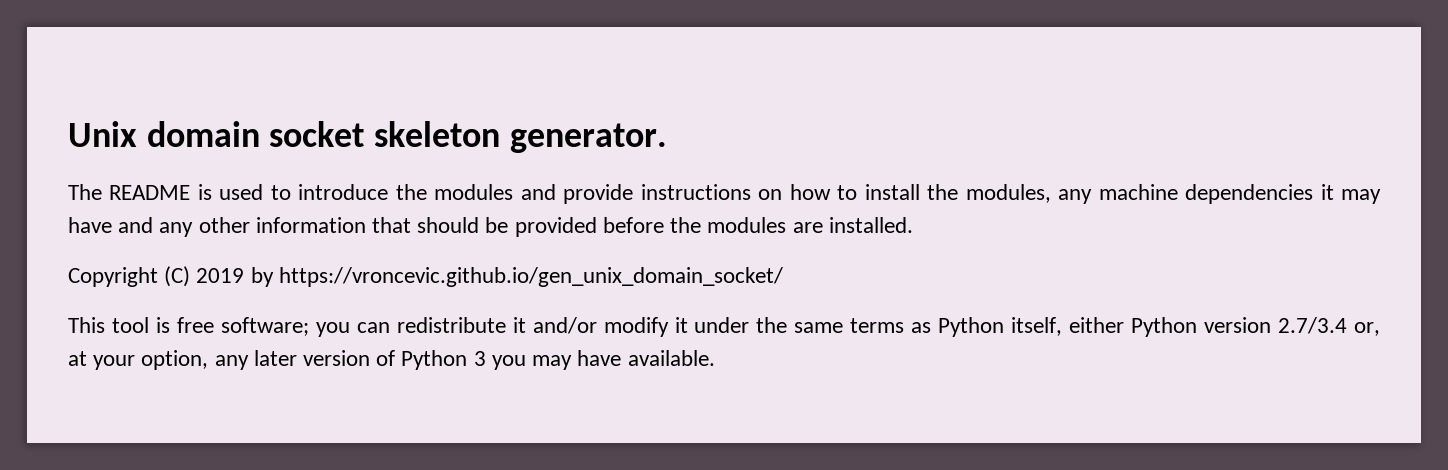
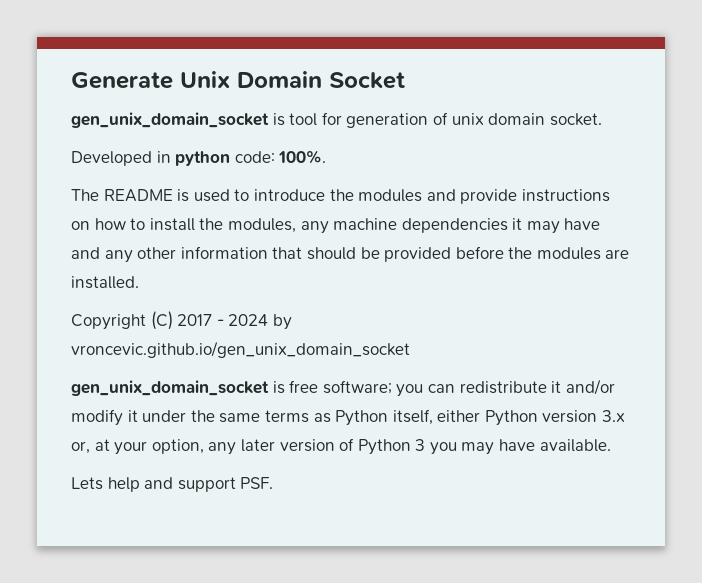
[68,121,667,153] Unix domain socket skeleton generator. -> [71,71,405,89] [71,112,602,128] [71,150,327,166] Generate Unix Domain Socket // gen_unix_domain_socket is tool for generation of unix domain socket. // Developed in python code: 100%.
[196,267,783,287] [68,317,149,333] 2019 by https://vroncevic.github.io/gen_unix_domain_socket/ // This tool -> [177,314,292,330] [71,341,410,358] [71,380,269,396] 2017 - 2024 by vroncevic.github.io/gen_unix_domain_socket // gen_unix_domain_socket
[1278,317,1348,334] 2.7/3.4 -> [602,410,626,422] 3.x
(715, 358) none -> [71,477,274,492] // Lets help and support PSF.

